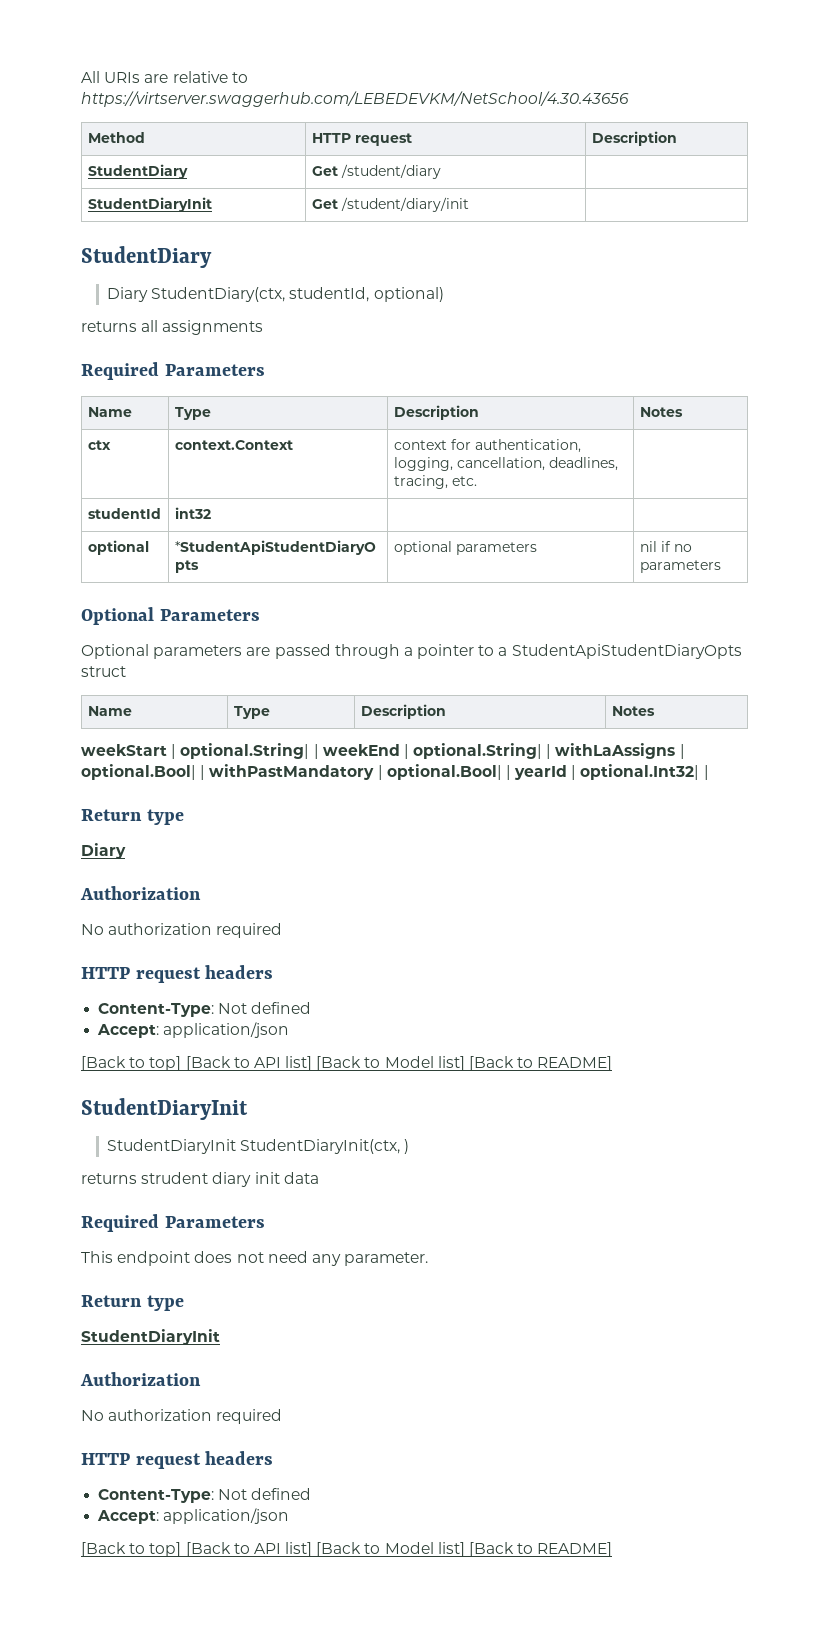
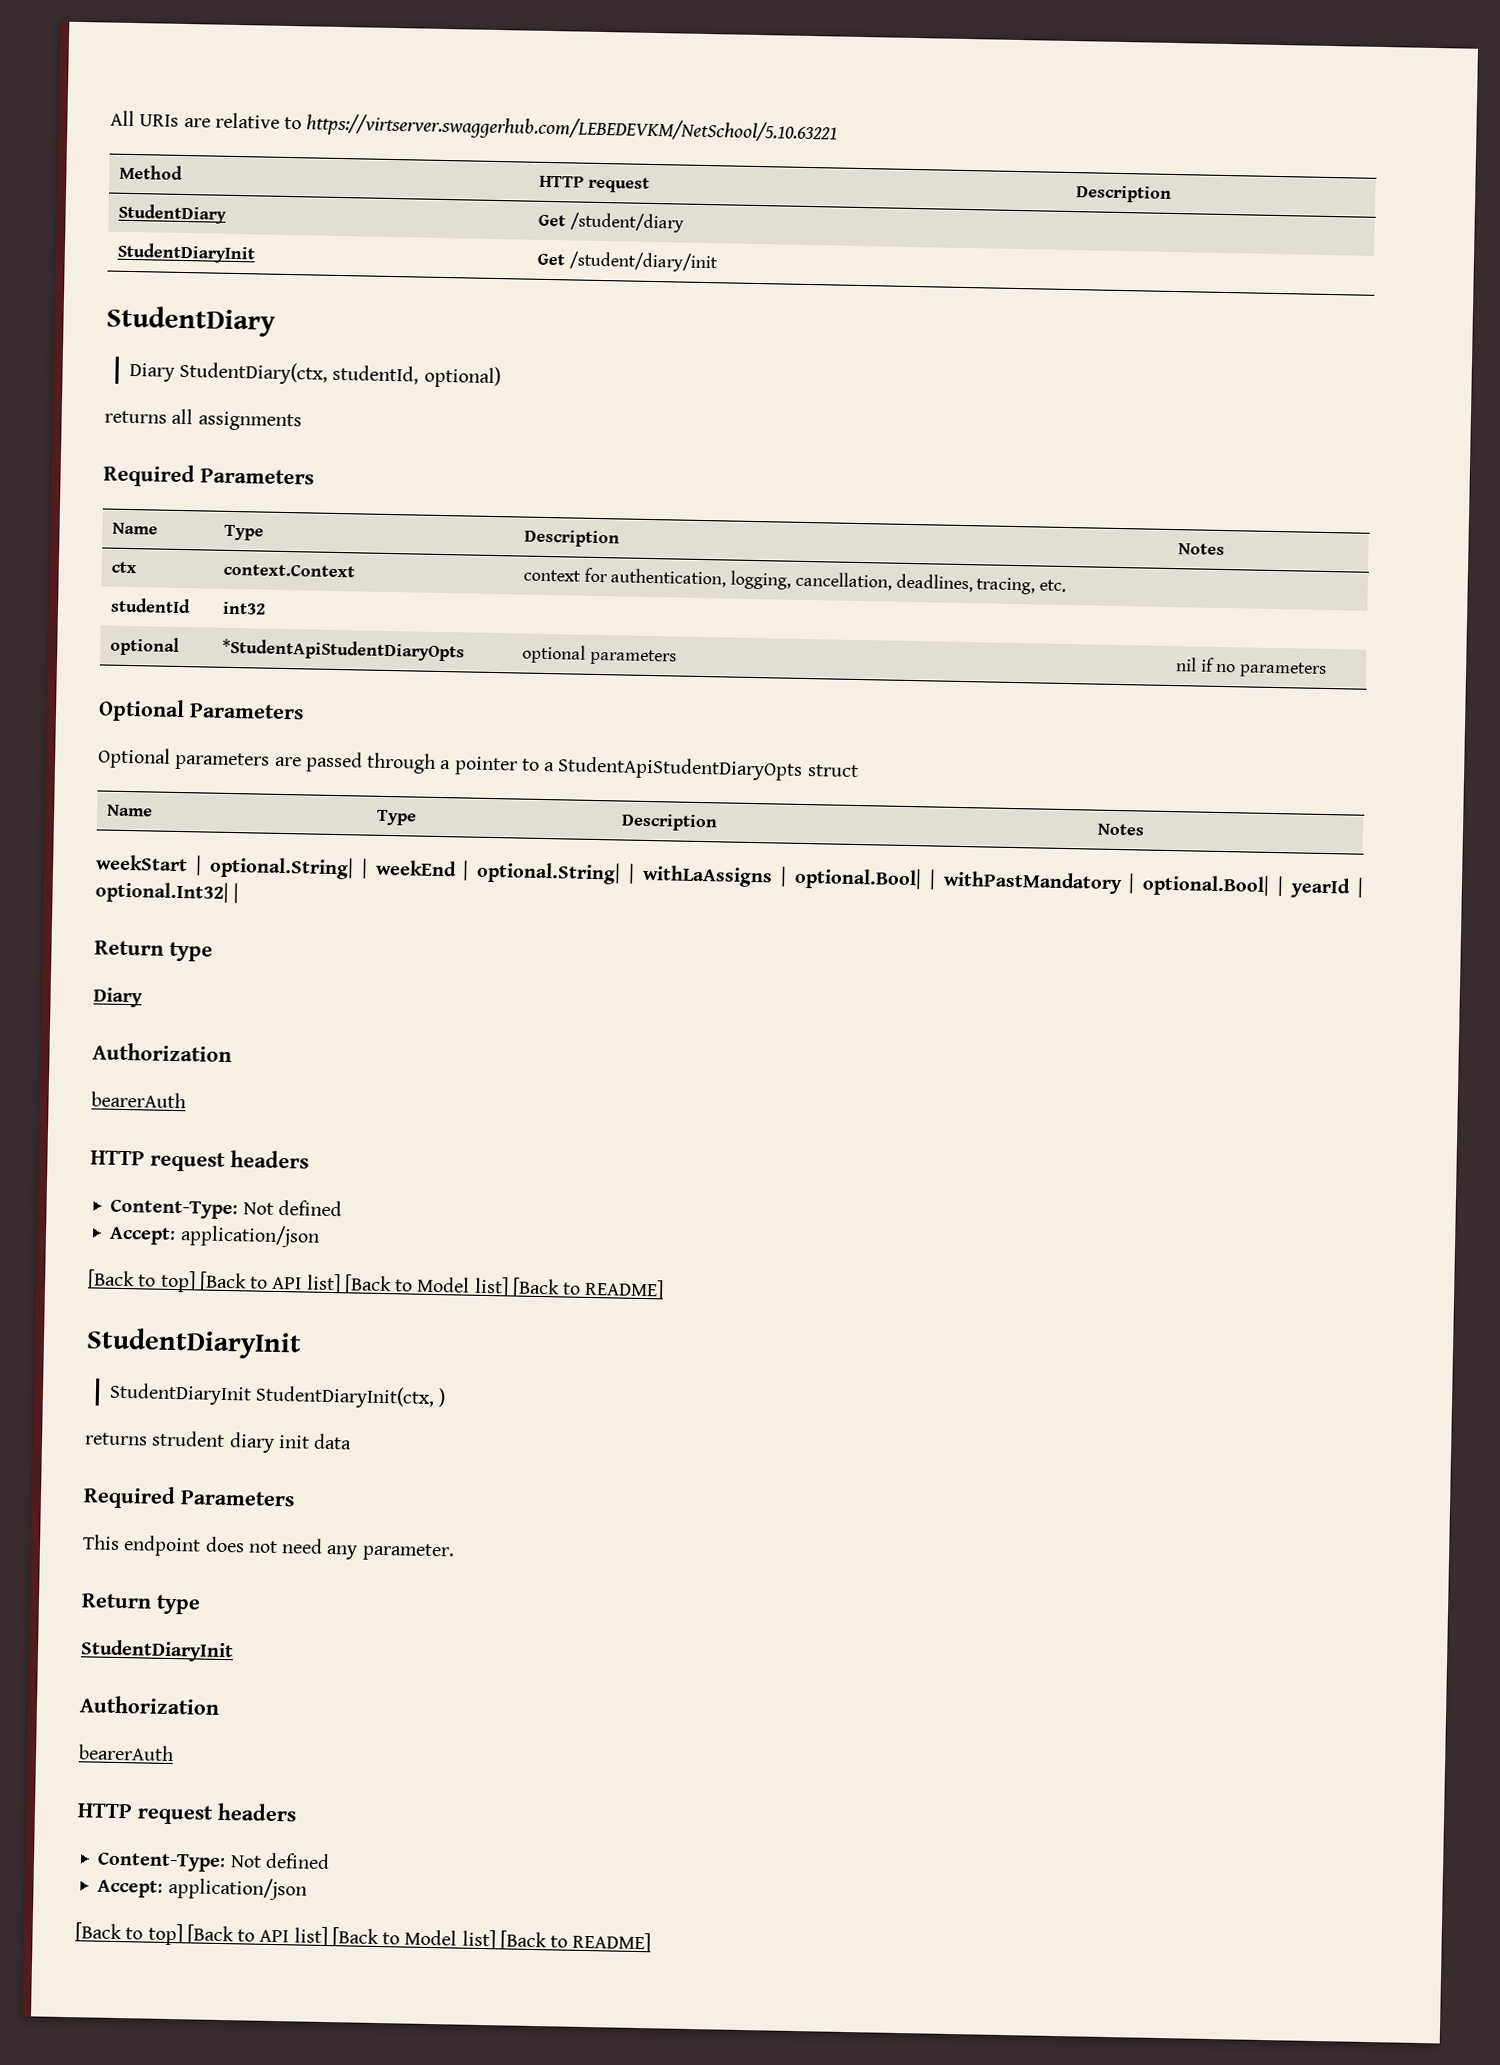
[81,91,629,107] https://virtserver.swaggerhub.com/LEBEDEVKM/NetSchool/4.30.43656 -> [306,113,839,145] https://virtserver.swaggerhub.com/LEBEDEVKM/NetSchool/5.10.63221
[81,923,283,938] No authorization required -> [91,1091,186,1109] bearerAuth
[81,1409,283,1424] No authorization required -> [78,1744,174,1762] bearerAuth

